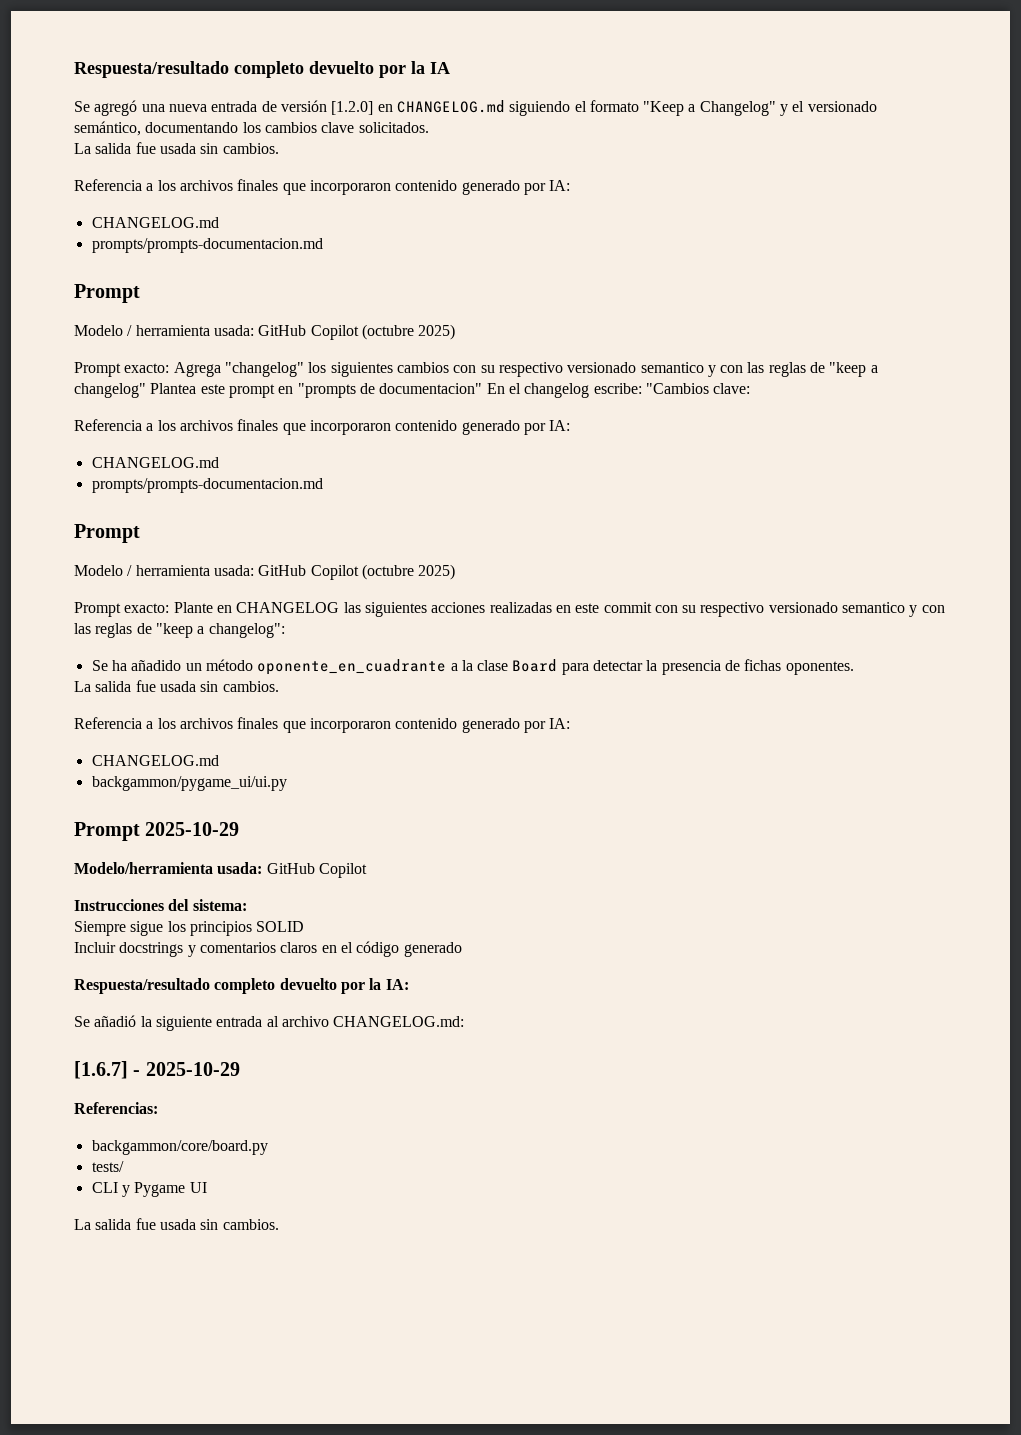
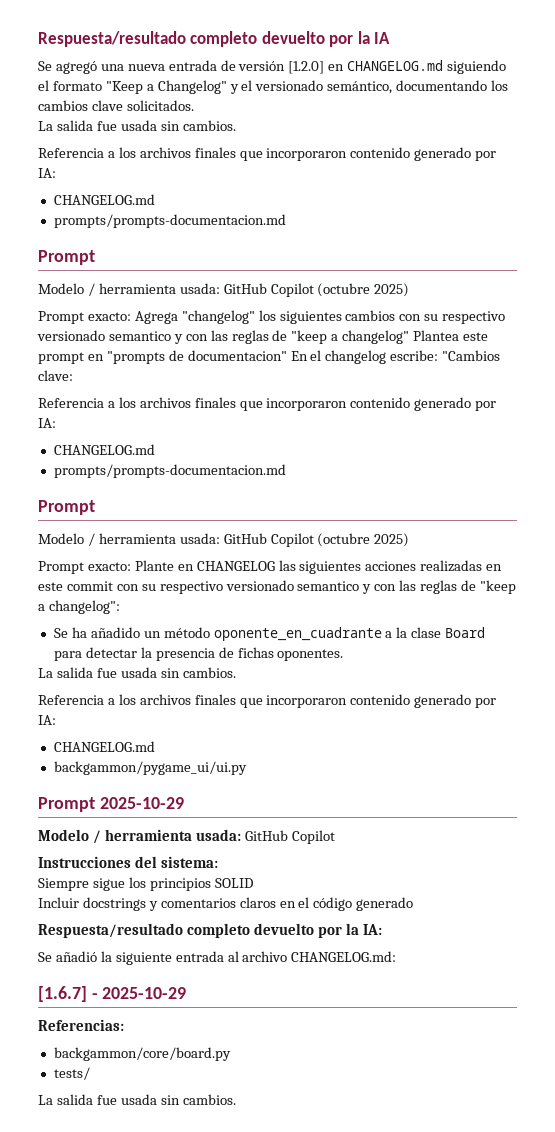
[74,862,213,874] Modelo/herramienta -> [38,829,192,844] Modelo / herramienta
[91,1182,207,1197] // CLI y Pygame UI -> (90, 1073) none

